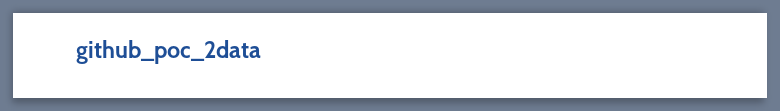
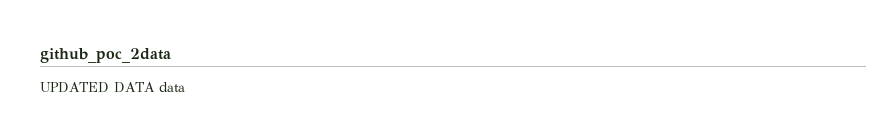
(261, 52) none -> [40,82,185,93] // UPDATED DATA data

